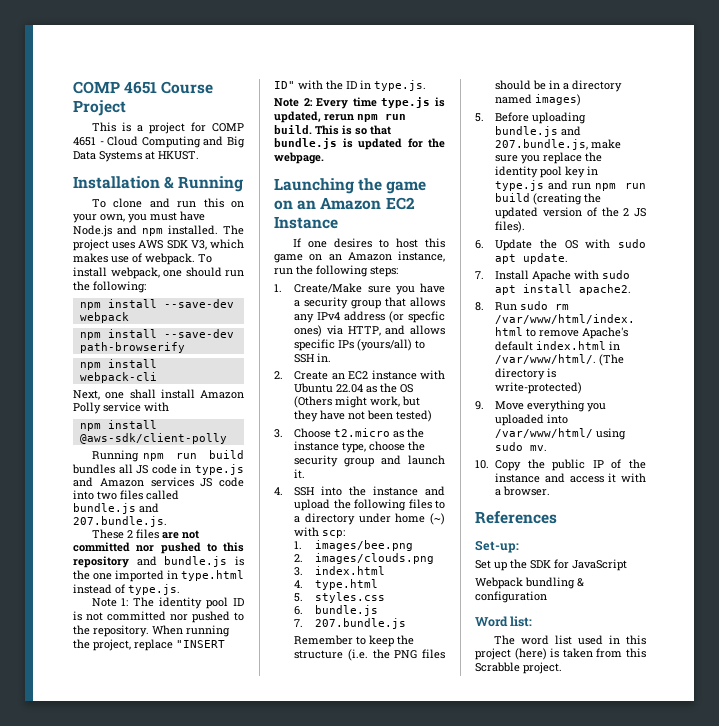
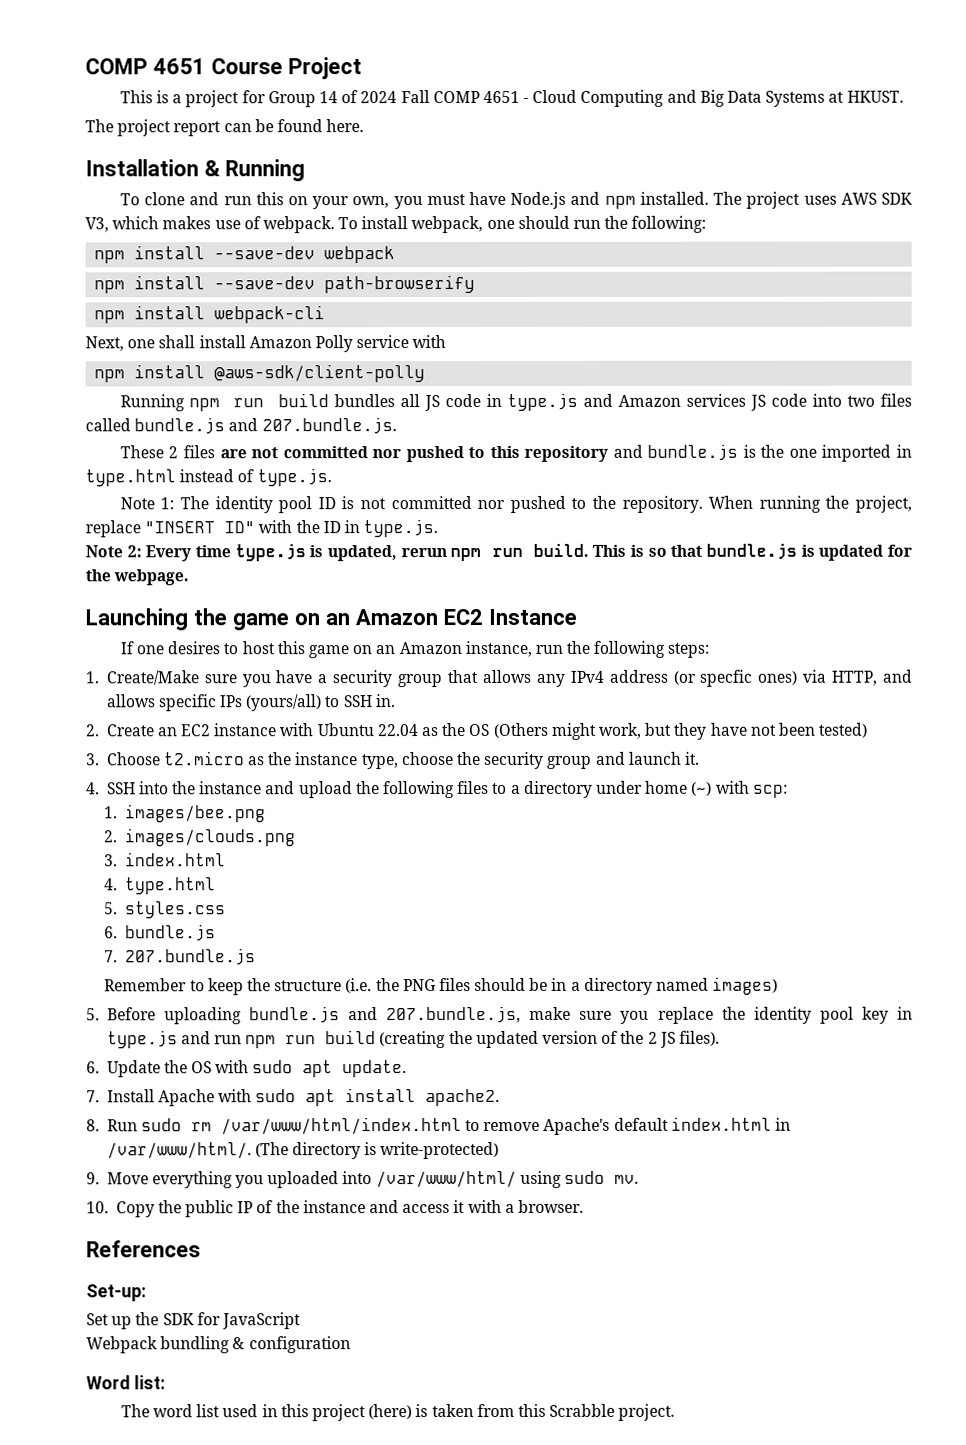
(206, 127) none -> [267,90,430,108] Group 14 of 2024 Fall
(199, 155) none -> [85,119,365,137] // The project report can be found here.

